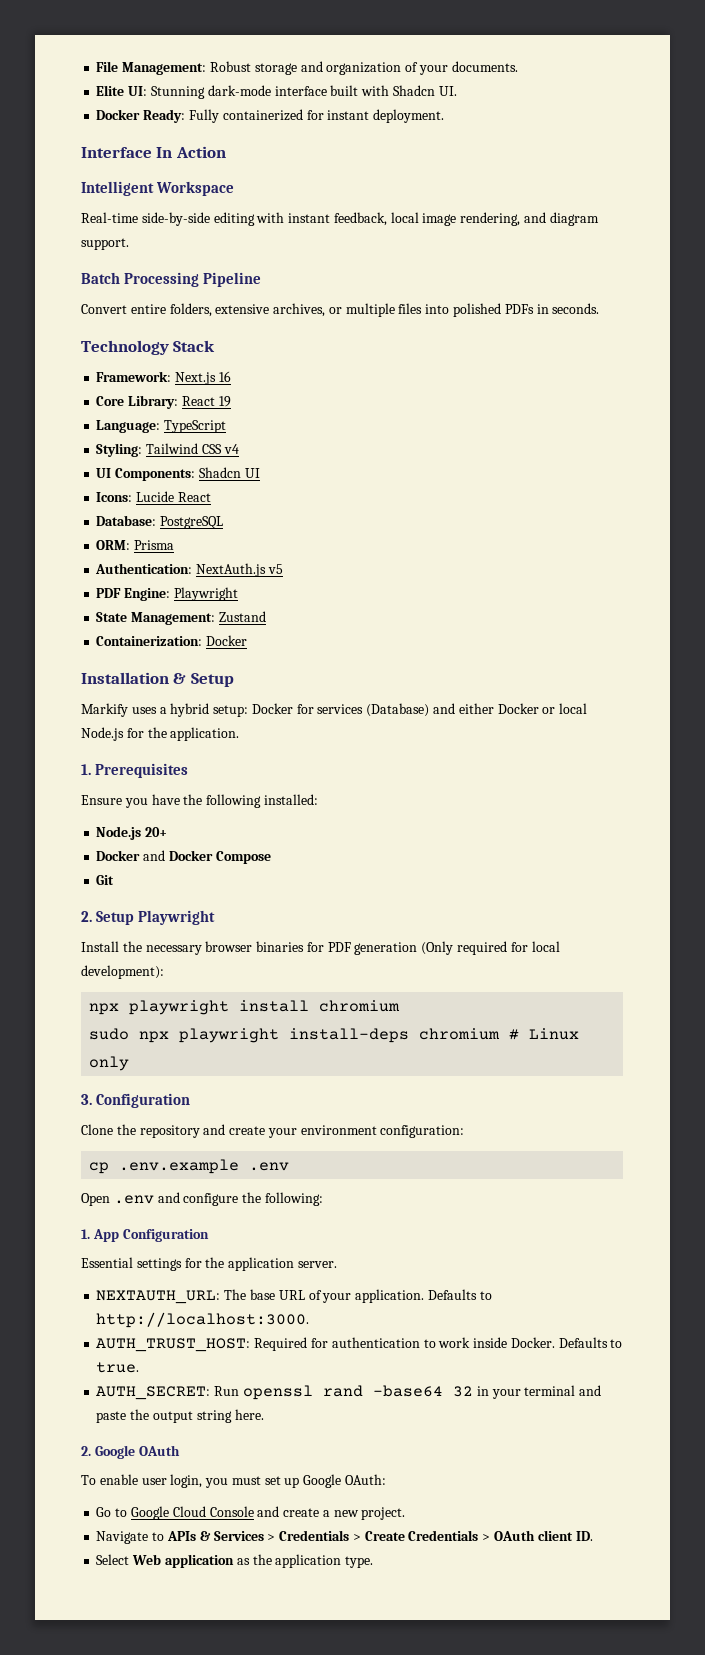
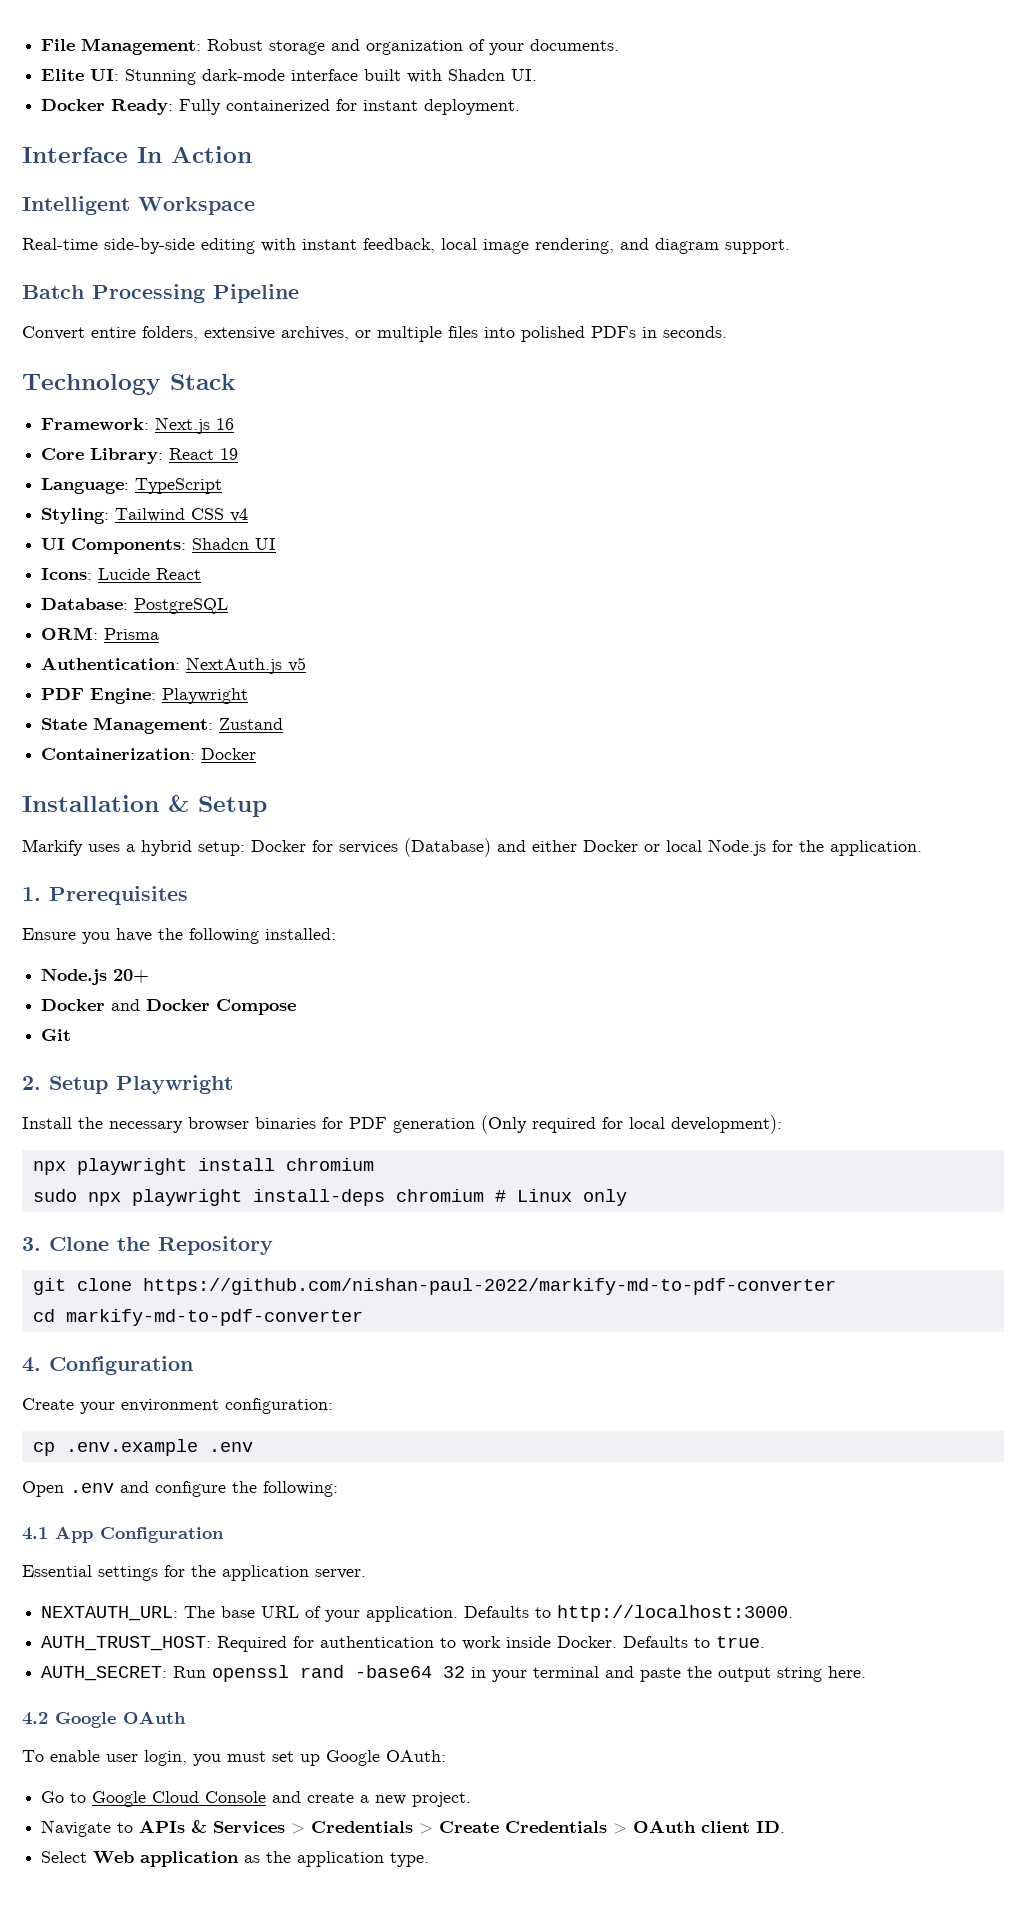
[96,1093,191,1108] [81,1124,266,1138] Configuration // Clone the repository and create -> [49,1236,273,1255] [32,1278,836,1295] [32,1309,363,1326] [22,1356,193,1375] [22,1398,74,1410] Clone the Repository // git clone https://github.com/nishan-paul-2022/markify-md-to-pdf-converter // cd markify-md-to-pdf-converter // 4. Configuration // Create
[81,1229,90,1239] 1. -> [22,1527,48,1540] 4.1
[81,1446,91,1456] 2. -> [22,1712,48,1725] 4.2

